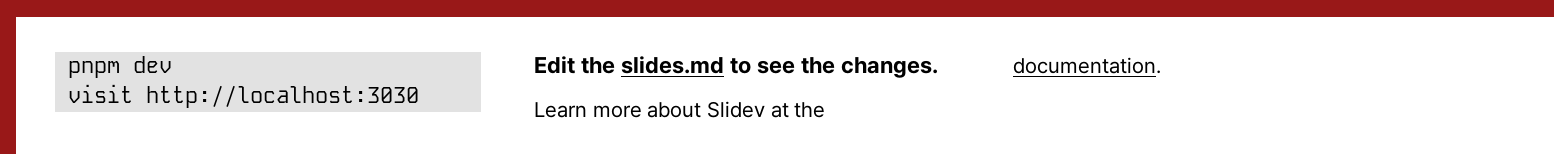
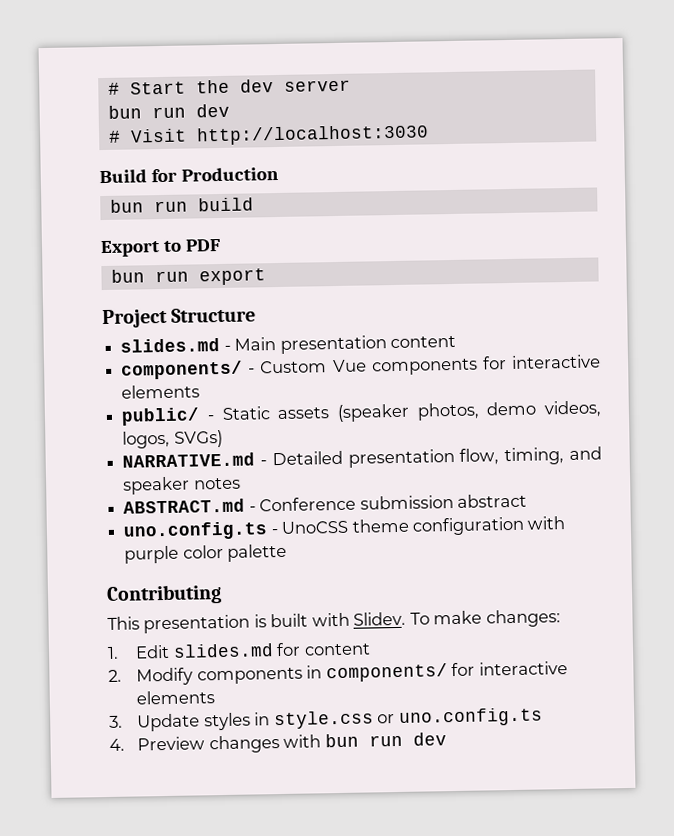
[67,61,120,78] pnpm -> [107,79,351,95] [107,105,186,119] # Start the dev server // bun run
[67,84,133,103] visit -> [108,128,187,143] # Visit
[534,56,939,78] [534,101,826,118] [1013,57,1161,74] Edit the slides.md to see the changes. // Learn more about Slidev at the documentation. -> [99,166,279,184] [109,197,254,213] [100,238,221,258] [110,268,266,286] [102,307,257,329] [120,335,456,354] [121,354,601,380] [121,384,201,399] [121,400,602,426] [122,429,223,449] [122,446,602,468] [122,476,241,495] [123,493,527,514] [123,516,566,541] [124,543,288,564] [106,584,222,605] [107,609,561,634] [107,642,371,659] [108,661,568,686] [136,690,216,705] [109,707,543,732] [109,732,447,754] Build for Production // bun run build // Export to PDF // bun run export // Project Structure // slides.md - Main presentation content // components/ - Custom Vue components for interactive elements // public/ - Static assets (speaker photos, demo videos, logos, SVGs) // NARRATIVE.md - Detailed presentation flow, timing, and speaker notes // ABSTRACT.md - Conference submission abstract // uno.config.ts - UnoCSS theme configuration with purple color palette // Contributing // This presentation is built with Slidev. To make changes: // 1. Edit slides.md for content // 2. Modify components in components/ for interactive elements // 3. Update styles in style.css or uno.config.ts // 4. Preview changes with bun run dev

